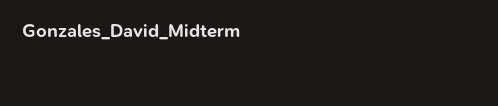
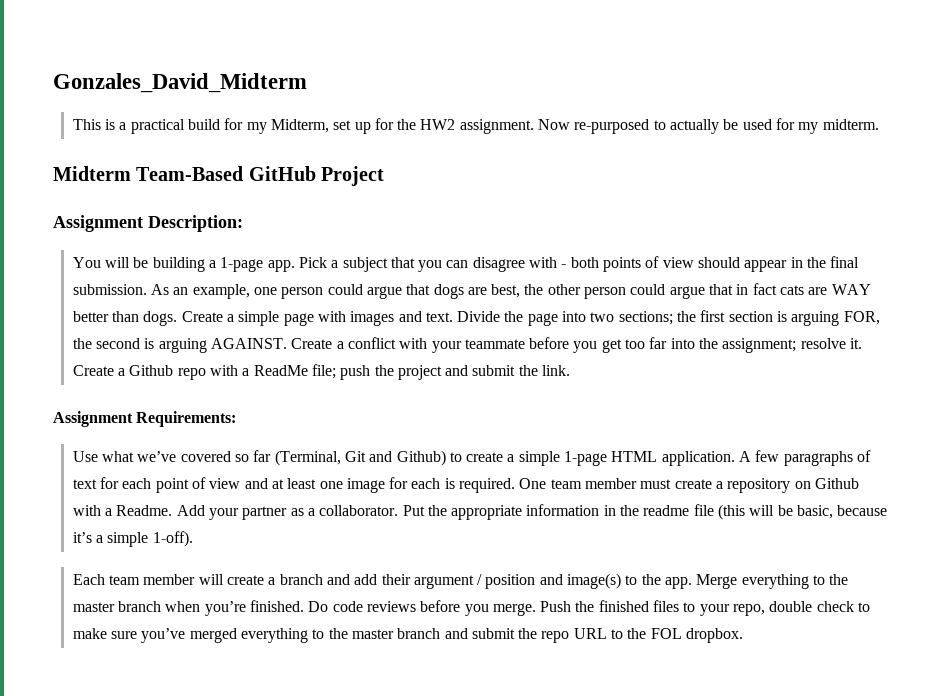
(240, 32) none -> [72,118,879,134] [53,166,385,186] [53,215,243,232] [72,256,860,272] [72,283,871,299] [72,310,880,326] [72,337,863,353] [72,364,571,380] [53,411,237,427] [72,450,872,466] [72,477,860,493] [72,504,888,520] [72,531,193,547] [72,573,849,589] [72,600,871,616] [72,628,744,643] // This is a practical build for my Midterm, set up for the HW2 assignment. Now re-purposed to actually be used for my midterm. // Midterm Team-Based GitHub Project // Assignment Description: // You will be building a 1-page app. Pick a subject that you can disagree with - both points of view should appear in the final submission. As an example, one person could argue that dogs are best, the other person could argue that in fact cats are WAY better than dogs. Create a simple page with images and text. Divide the page into two sections; the first section is arguing FOR, the second is arguing AGAINST. Create a conflict with your teammate before you get too far into the assignment; resolve it. Create a Github repo with a ReadMe file; push the project and submit the link. // Assignment Requirements: // Use what we’ve covered so far (Terminal, Git and Github) to create a simple 1-page HTML application. A few paragraphs of text for each point of view and at least one image for each is required. One team member must create a repository on Github with a Readme. Add your partner as a collaborator. Put the appropriate information in the readme file (this will be basic, because it’s a simple 1-off). // Each team member will create a branch and add their argument / position and image(s) to the app. Merge everything to the master branch when you’re finished. Do code reviews before you merge. Push the finished files to your repo, double check to make sure you’ve merged everything to the master branch and submit the repo URL to the FOL dropbox.

